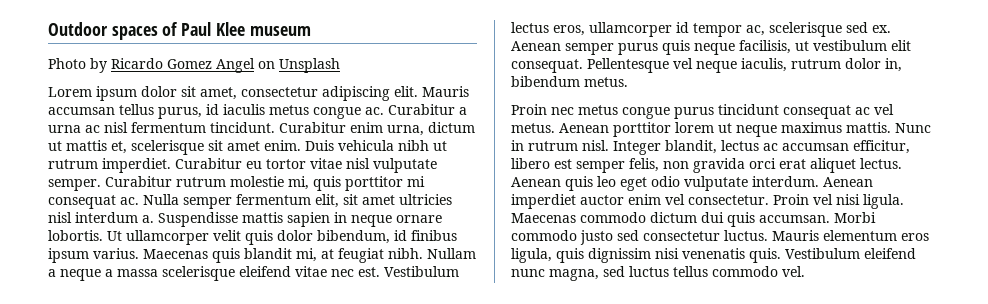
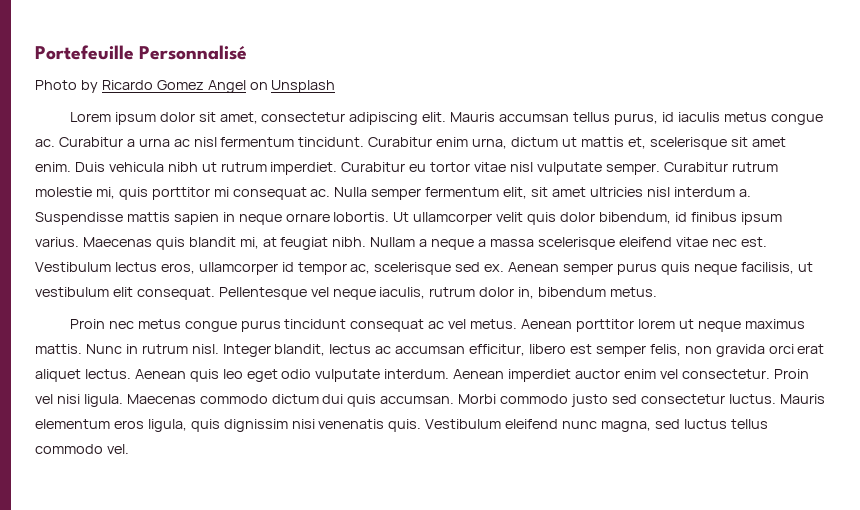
[48,22,311,40] Outdoor spaces of Paul Klee museum -> [35,45,248,60] Portefeuille Personnalisé

